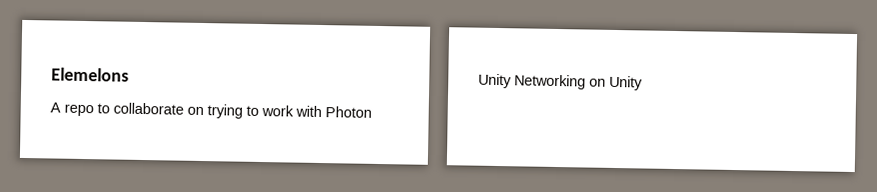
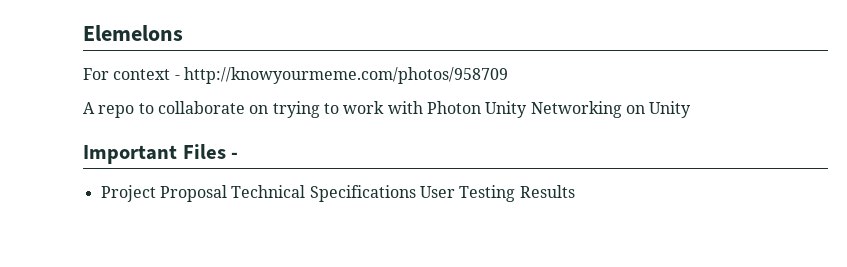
(129, 74) none -> [83,67,508,84] // For context - http://knowyourmeme.com/photos/958709
(643, 83) none -> [83,144,239,164] [100,185,575,202] // Important Files - // Project Proposal Technical Specifications User Testing Results

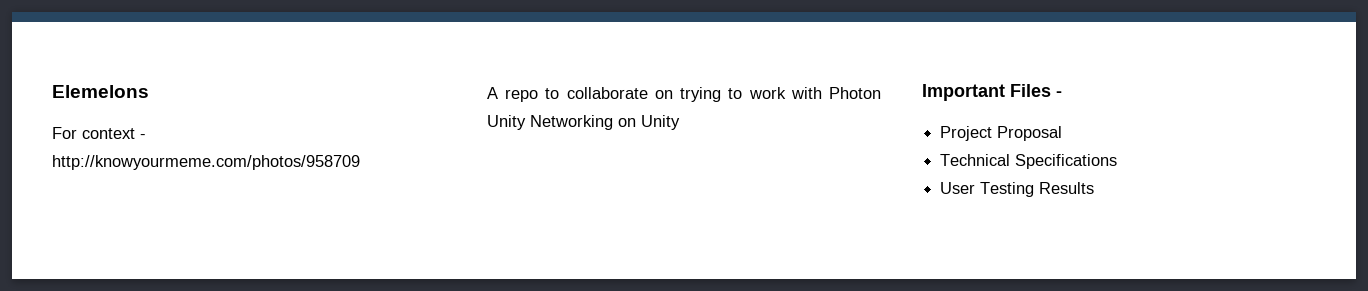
(227, 193) none -> (1063, 133) //
(416, 193) none -> (1118, 161) //

